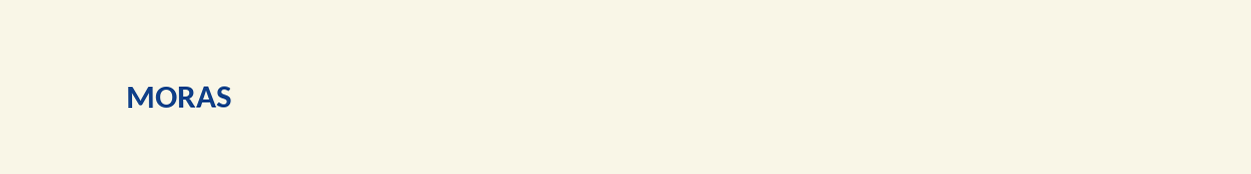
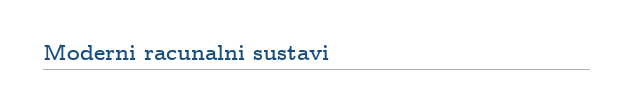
[125,86,233,108] MORAS -> [43,43,329,60] Moderni racunalni sustavi

